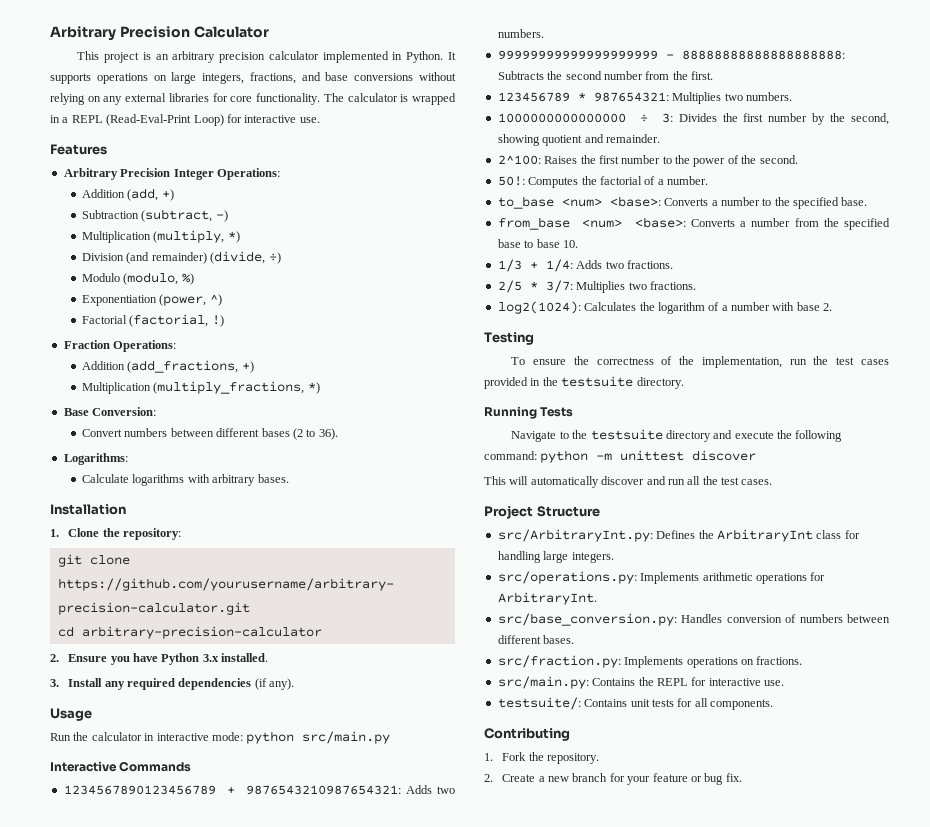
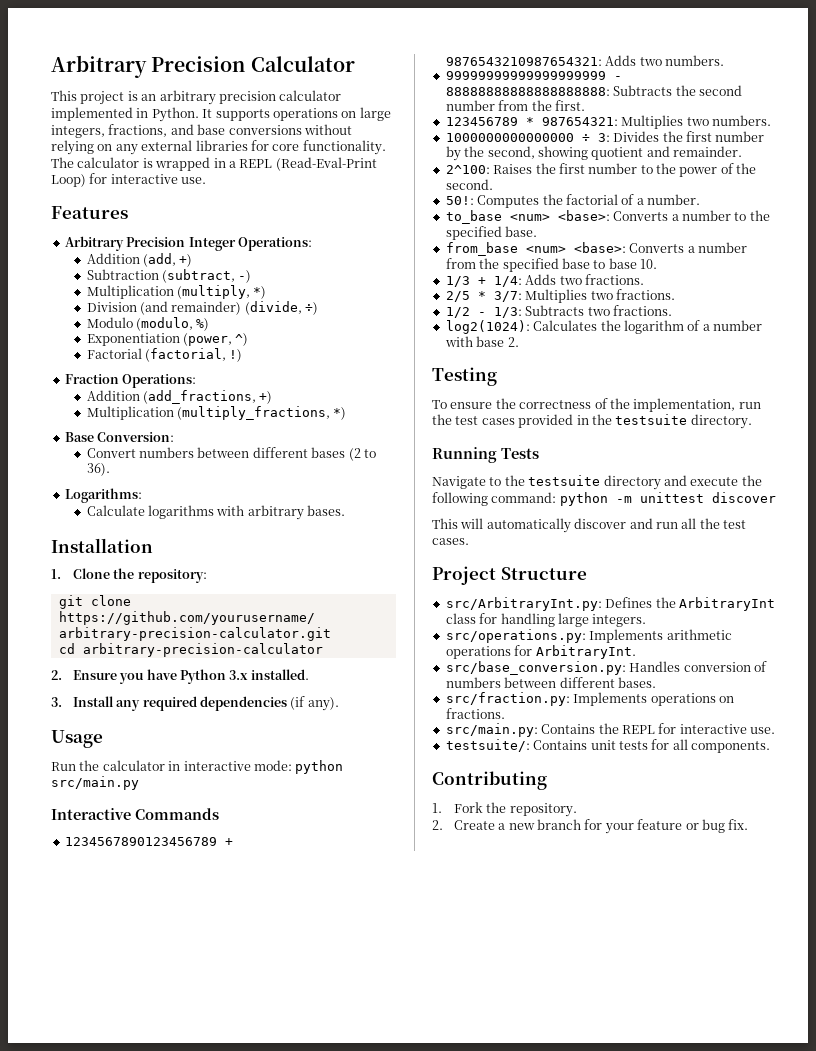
(696, 285) none -> [445,305,672,318] // 1/2 - 1/3: Subtracts two fractions.

